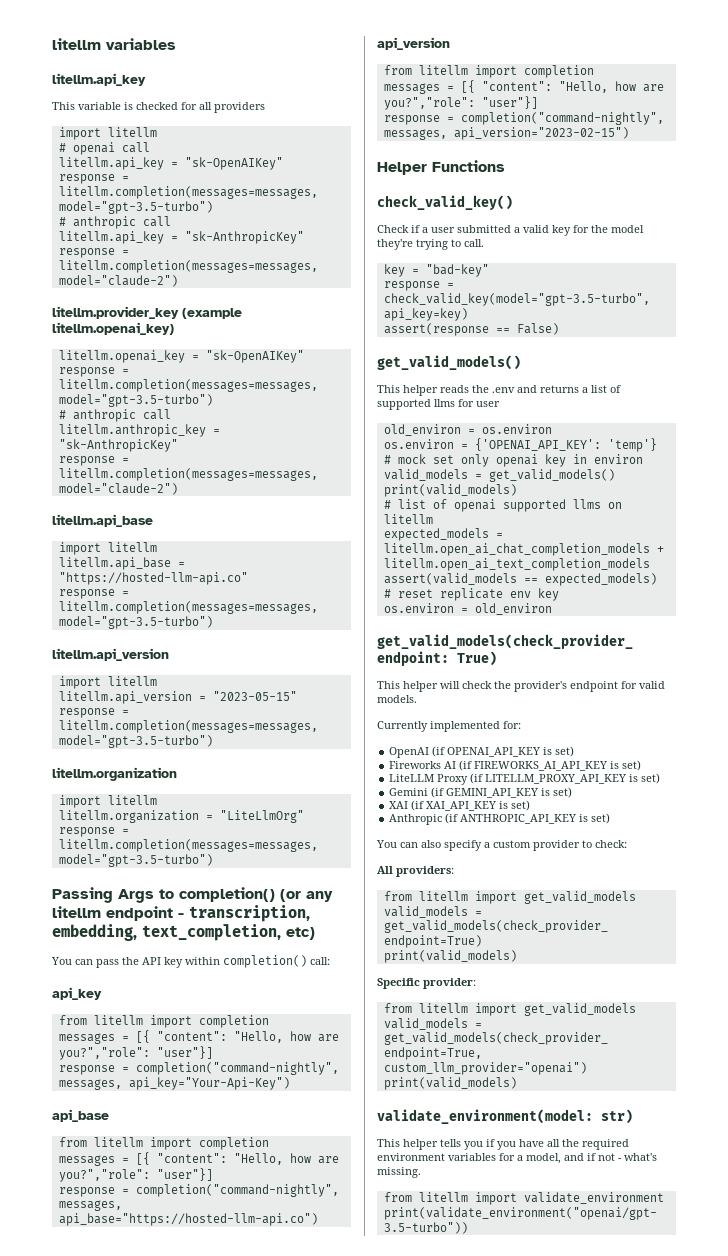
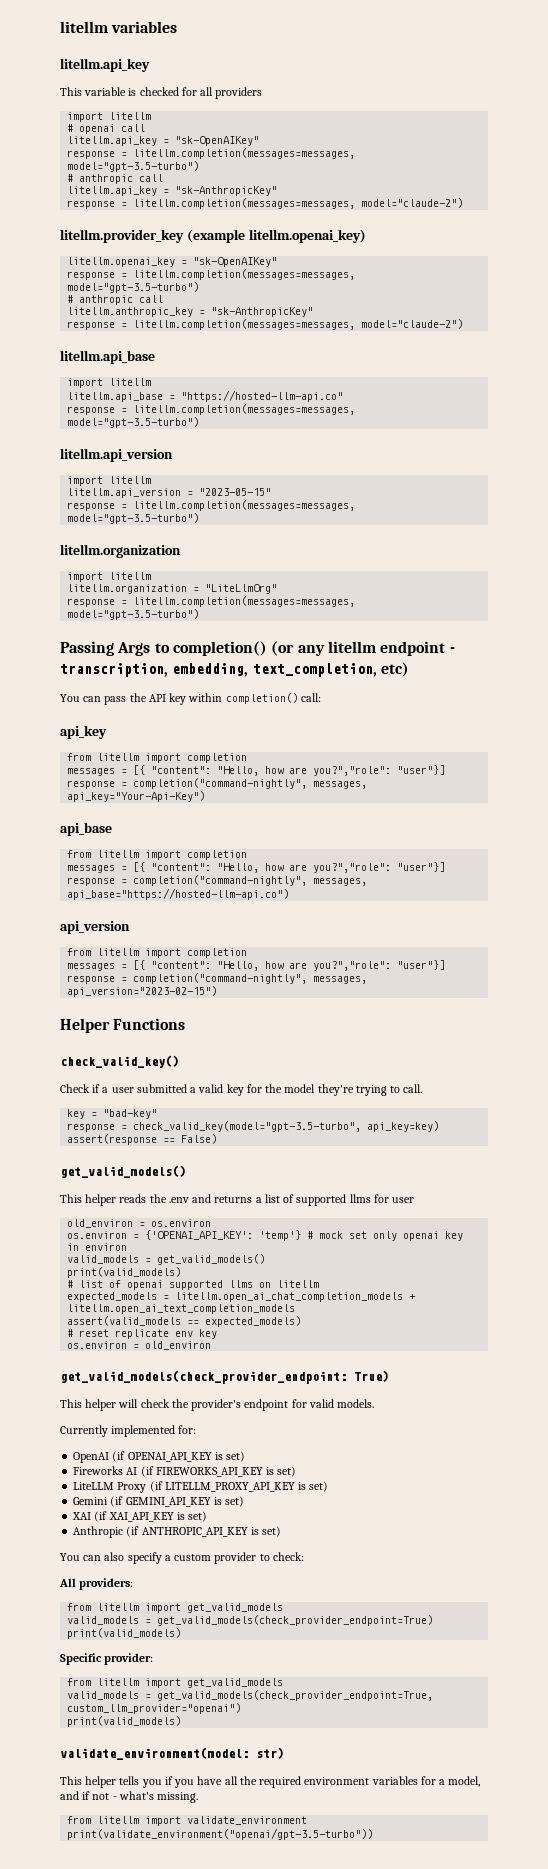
[474,761,608,771] FIREWORKS_AI_API_KEY -> [155,1467,263,1477] FIREWORKS_API_KEY

